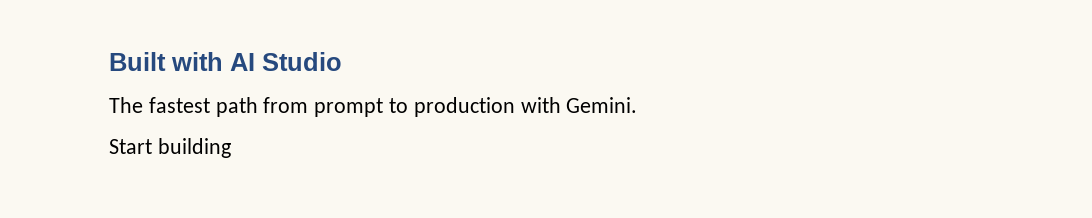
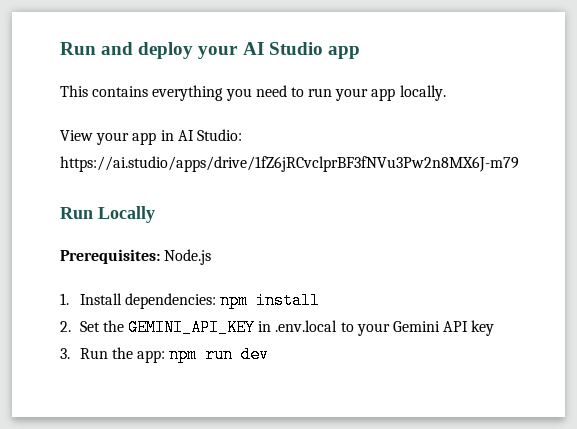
[109,52,342,71] [109,97,638,117] [109,138,231,158] Built with AI Studio // The fastest path from prompt to production with Gemini. // Start building -> [60,42,360,59] [60,85,446,101] [60,129,242,145] [60,156,519,172] [60,206,155,223] [60,249,212,265] [60,292,321,309] [60,319,495,336] [60,346,270,363] Run and deploy your AI Studio app // This contains everything you need to run your app locally. // View your app in AI Studio: https://ai.studio/apps/drive/1fZ6jRCvclprBF3fNVu3Pw2n8MX6J-m79 // Run Locally // Prerequisites: Node.js // 1. Install dependencies: npm install // 2. Set the GEMINI_API_KEY in .env.local to your Gemini API key // 3. Run the app: npm run dev

